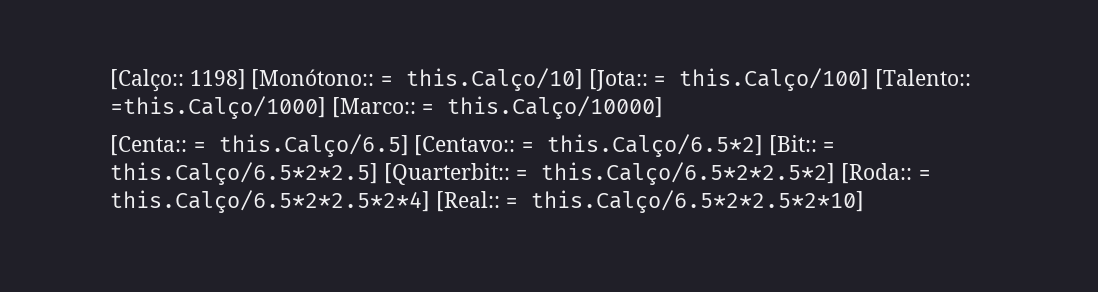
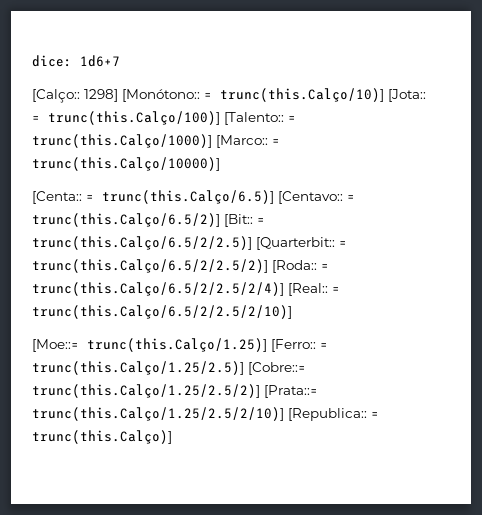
[110,69,246,92] [Calço:: 1198] -> [32,55,120,67] [32,89,118,103] dice: 1d6+7 // [Calço:: 1298]
[406,68,584,91] this.Calço/10] -> [220,88,384,102] trunc(this.Calço/10)]
[679,68,972,91] [110,96,326,119] this.Calço/100] [Talento:: =this.Calço/1000] -> [48,111,296,125] [32,134,212,148] trunc(this.Calço/100)] [Talento:: = trunc(this.Calço/1000)]
[447,96,664,119] this.Calço/10000] -> [32,157,220,171] trunc(this.Calço/10000)]
[218,134,409,157] this.Calço/6.5] -> [102,190,274,204] trunc(this.Calço/6.5)]
[547,134,764,157] this.Calço/6.5*2] -> [32,213,220,227] trunc(this.Calço/6.5/2)]
[110,162,378,185] this.Calço/6.5*2*2.5] -> [32,236,252,250] trunc(this.Calço/6.5/2/2.5)]
[541,162,836,185] this.Calço/6.5*2*2.5*2] -> [32,259,268,273] trunc(this.Calço/6.5/2/2.5/2)]
[110,190,430,213] this.Calço/6.5*2*2.5*2*4] -> [32,282,284,296] trunc(this.Calço/6.5/2/2.5/2/4)]
[531,190,865,213] this.Calço/6.5*2*2.5*2*10] -> [32,305,292,319] [32,338,328,352] [32,361,306,375] [32,384,318,398] [32,407,379,421] [32,430,172,444] trunc(this.Calço/6.5/2/2.5/2/10)] // [Moe::= trunc(this.Calço/1.25)] [Ferro:: = trunc(this.Calço/1.25/2.5)] [Cobre::= trunc(this.Calço/1.25/2.5/2)] [Prata::= trunc(this.Calço/1.25/2.5/2/10)] [Republica:: = trunc(this.Calço)]

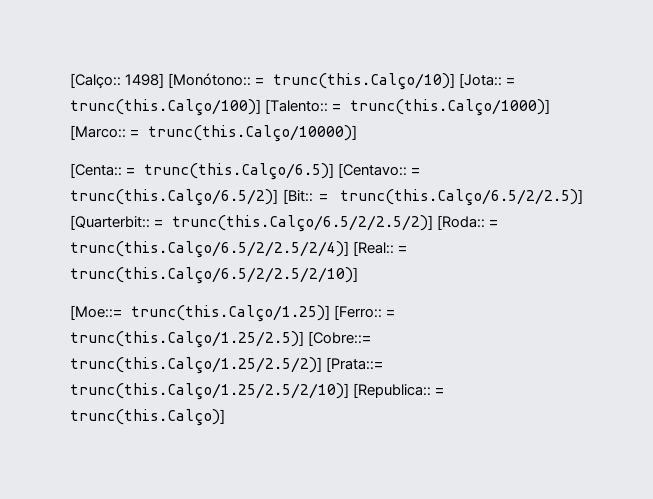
[32,55,120,67] [32,89,118,103] dice: 1d6+7 // [Calço:: 1298] -> [70,73,165,89] [Calço:: 1498]

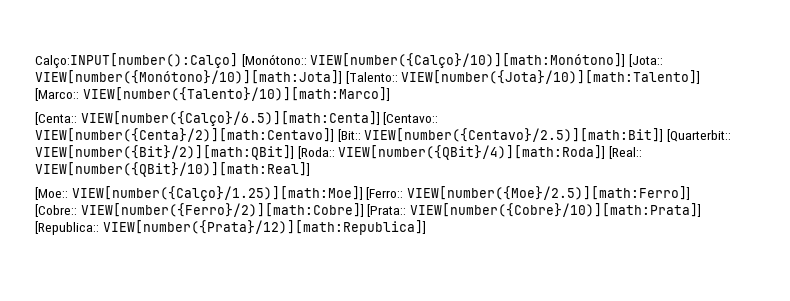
[70,73,516,90] [70,99,551,116] [70,125,358,142] [70,163,421,180] [70,189,583,206] [70,215,499,232] [70,241,408,258] [70,267,358,284] [70,305,396,322] [70,331,372,348] [70,357,384,374] [70,383,445,400] [70,409,225,426] [Calço:: 1498] [Monótono:: = trunc(this.Calço/10)] [Jota:: = trunc(this.Calço/100)] [Talento:: = trunc(this.Calço/1000)] [Marco:: = trunc(this.Calço/10000)] // [Centa:: = trunc(this.Calço/6.5)] [Centavo:: = trunc(this.Calço/6.5/2)] [Bit:: = trunc(this.Calço/6.5/2/2.5)] [Quarterbit:: = trunc(this.Calço/6.5/2/2.5/2)] [Roda:: = trunc(this.Calço/6.5/2/2.5/2/4)] [Real:: = trunc(this.Calço/6.5/2/2.5/2/10)] // [Moe::= trunc(this.Calço/1.25)] [Ferro:: = trunc(this.Calço/1.25/2.5)] [Cobre::= trunc(this.Calço/1.25/2.5/2)] [Prata::= trunc(this.Calço/1.25/2.5/2/10)] [Republica:: = trunc(this.Calço)] -> [35,53,663,68] [35,70,701,84] [35,87,390,101] [35,111,439,126] [35,128,731,142] [35,145,642,160] [35,162,310,177] [35,186,690,201] [35,203,701,217] [35,220,426,235] Calço:INPUT[number():Calço] [Monótono:: VIEW[number({Calço}/10)][math:Monótono]] [Jota:: VIEW[number({Monótono}/10)][math:Jota]] [Talento:: VIEW[number({Jota}/10)][math:Talento]] [Marco:: VIEW[number({Talento}/10)][math:Marco]] // [Centa:: VIEW[number({Calço}/6.5)][math:Centa]] [Centavo:: VIEW[number({Centa}/2)][math:Centavo]] [Bit:: VIEW[number({Centavo}/2.5)][math:Bit]] [Quarterbit:: VIEW[number({Bit}/2)][math:QBit]] [Roda:: VIEW[number({QBit}/4)][math:Roda]] [Real:: VIEW[number({QBit}/10)][math:Real]] // [Moe:: VIEW[number({Calço}/1.25)][math:Moe]] [Ferro:: VIEW[number({Moe}/2.5)][math:Ferro]] [Cobre:: VIEW[number({Ferro}/2)][math:Cobre]] [Prata:: VIEW[number({Cobre}/10)][math:Prata]] [Republica:: VIEW[number({Prata}/12)][math:Republica]]

